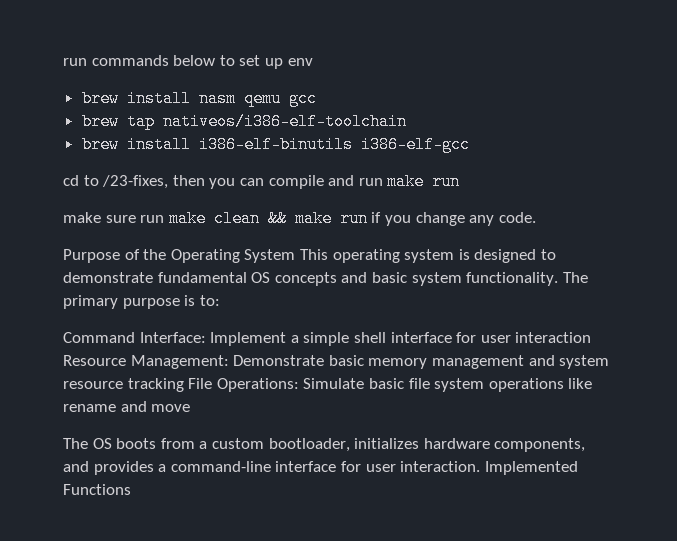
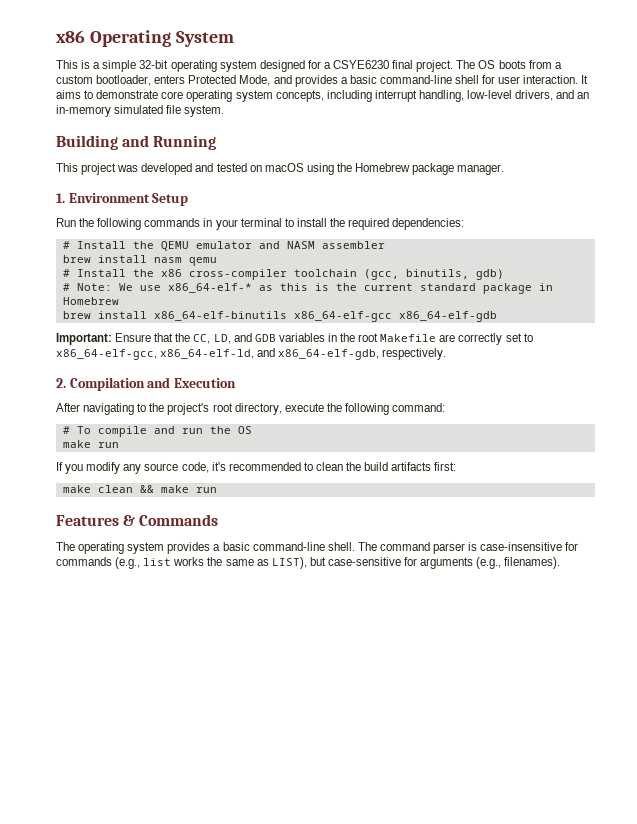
[63,55,313,69] [81,90,317,107] [81,113,407,130] [81,136,470,153] [63,173,461,190] [63,210,536,227] [63,249,556,263] [63,272,588,286] [63,295,220,309] [63,332,592,346] [63,355,610,369] [63,378,593,392] [63,401,191,412] run commands below to set up env // brew install nasm qemu gcc // brew tap nativeos/i386-elf-toolchain // brew install i386-elf-binutils i386-elf-gcc // cd to /23-fixes, then you can compile and run make run // make sure run make clean && make run if you change any code. // Purpose of the Operating System This operating system is designed to demonstrate fundamental OS concepts and basic system functionality. The primary purpose is to: // Command Interface: Implement a simple shell interface for user interaction Resource Management: Demonstrate basic memory management and system resource tracking File Operations: Simulate basic file system operations like rename and move // -> [56,30,234,47] [56,60,454,72] x86 Operating System // This is a simple 32-bit operating system designed for a CSYE6230 final project.
[354,438,586,452] [63,461,578,475] [63,484,131,495] initializes hardware components, and provides a command-line interface for user interaction. Implemented Functions -> [154,75,589,87] [56,90,590,102] [56,105,225,117] [56,135,217,150] [56,163,505,175] [56,193,189,206] [56,218,465,230] [62,241,385,251] [62,255,217,266] [62,269,504,280] [62,283,553,294] [62,297,119,305] [62,311,497,322] [56,333,533,345] [56,348,447,360] [56,377,236,391] [56,403,446,415] [62,426,252,437] [62,440,119,448] [56,462,457,474] [62,485,217,493] [56,514,219,526] [56,542,579,554] [56,557,561,569] enters Protected Mode, and provides a basic command-line shell for user interaction. It aims to demonstrate core operating system concepts, including interrupt handling, low-level drivers, and an in-memory simulated file system. // Building and Running // This project was developed and tested on macOS using the Homebrew package manager. // 1. Environment Setup // Run the following commands in your terminal to install the required dependencies: // # Install the QEMU emulator and NASM assembler // brew install nasm qemu // # Install the x86 cross-compiler toolchain (gcc, binutils, gdb) // # Note: We use x86_64-elf-* as this is the current standard package in Homebrew // brew install x86_64-elf-binutils x86_64-elf-gcc x86_64-elf-gdb // Important: Ensure that the CC, LD, and GDB variables in the root Makefile are correctly set to x86_64-elf-gcc, x86_64-elf-ld, and x86_64-elf-gdb, respectively. // 2. Compilation and Execution // After navigating to the project's root directory, execute the following command: // # To compile and run the OS // make run // If you modify any source code, it's recommended to clean the build artifacts first: // make clean && make run // Features & Commands // The operating system provides a basic command-line shell. The command parser is case-insensitive for commands (e.g., list works the same as LIST), but case-sensitive for arguments (e.g., filenames).

